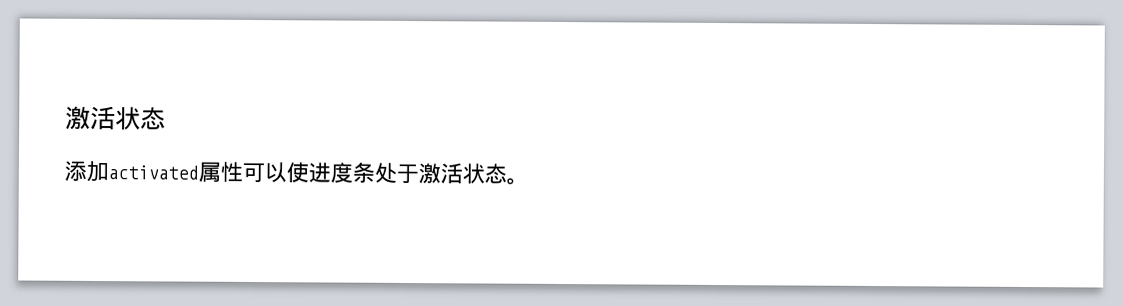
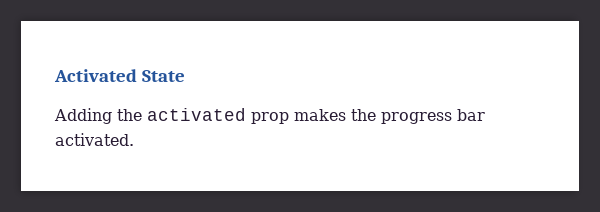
[65,105,166,131] [64,160,529,185] 激活状态 // 添加activated属性可以使进度条处于激活状态。 -> [54,69,185,82] [54,108,485,124] [55,133,134,146] Activated State // Adding the activated prop makes the progress bar activated.

